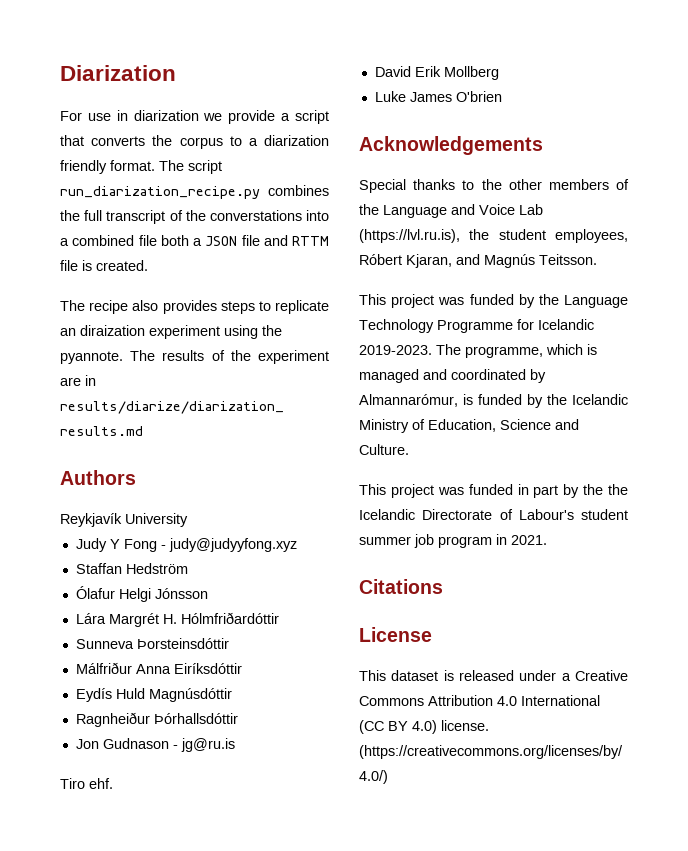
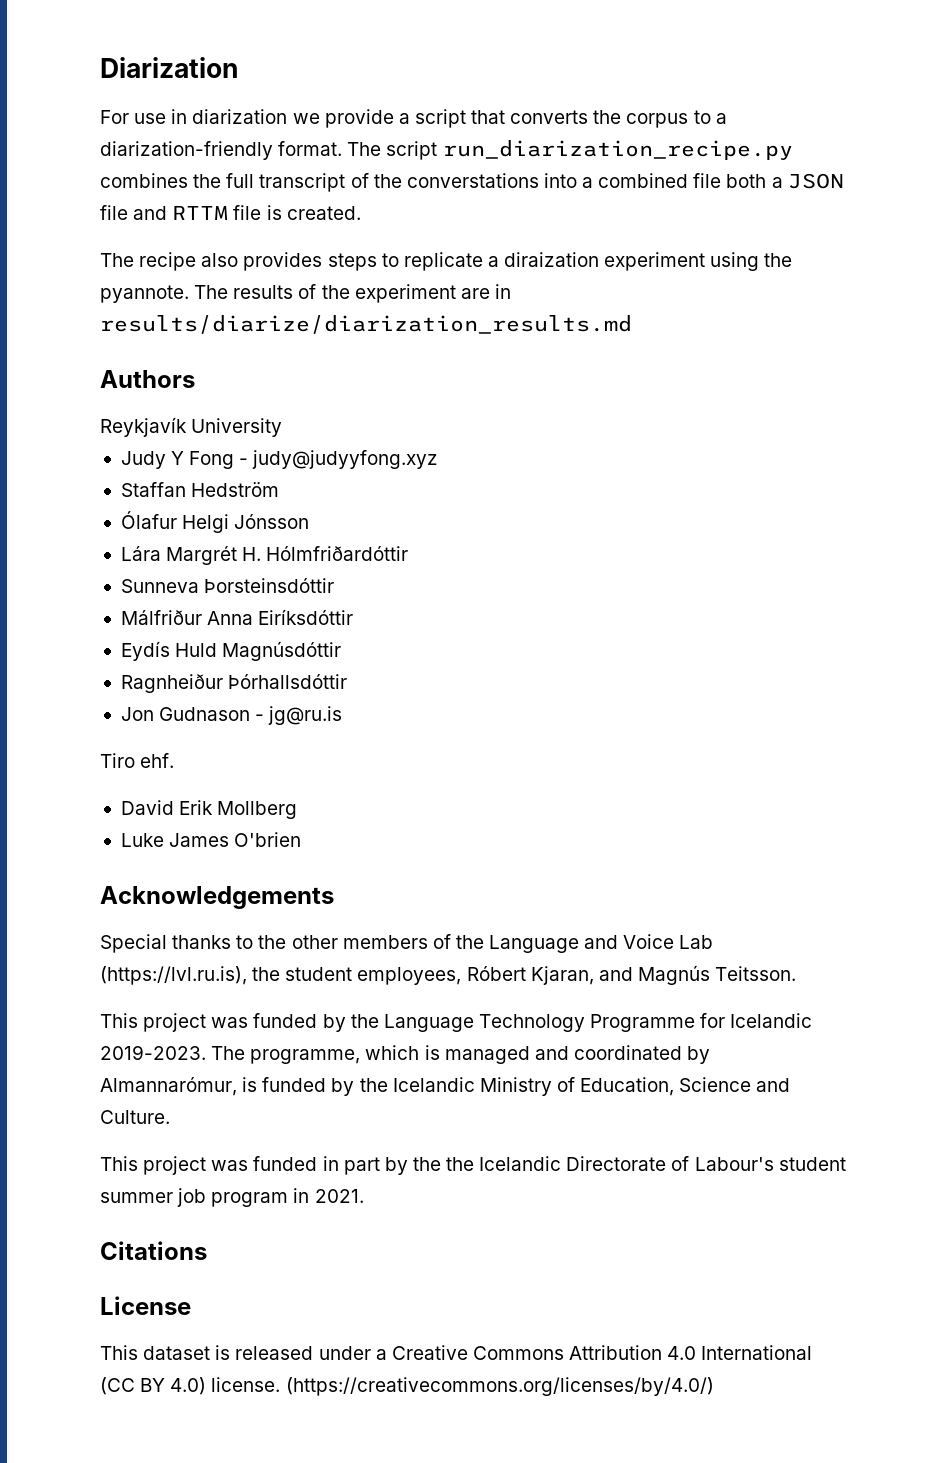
[264,135,329,146] [60,160,107,174] diarization friendly -> [100,141,273,160] diarization-friendly
[60,328,76,336] an -> [487,256,499,267] a

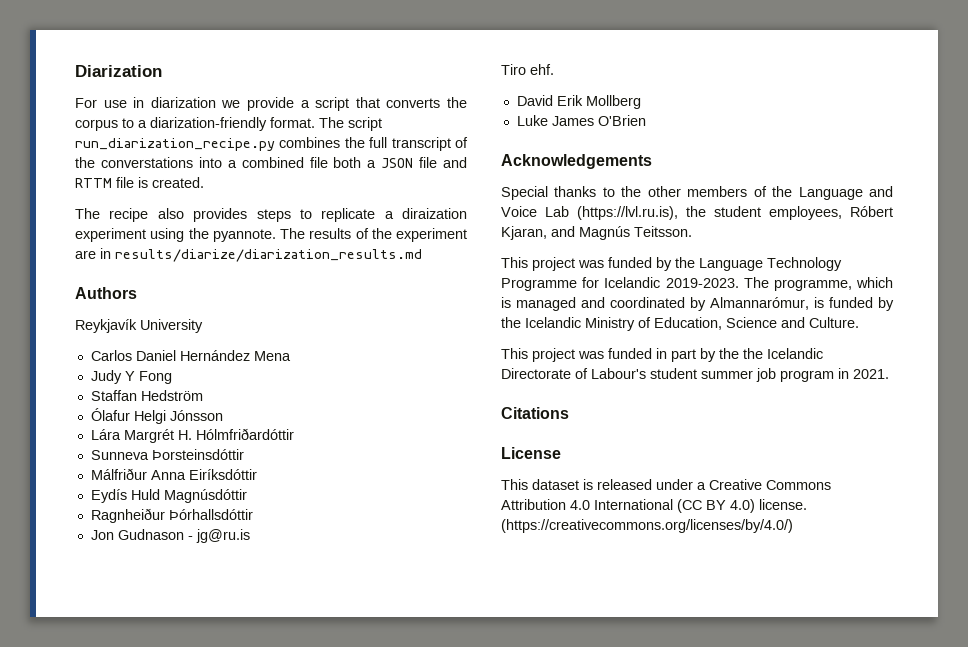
(283, 427) none -> [90,350,291,361] // Carlos Daniel Hernández Mena
[239,450,439,469] - judy@judyyfong.xyz -> (172, 377) none
[234,832,302,847] O'brien -> [597,115,646,126] O'Brien

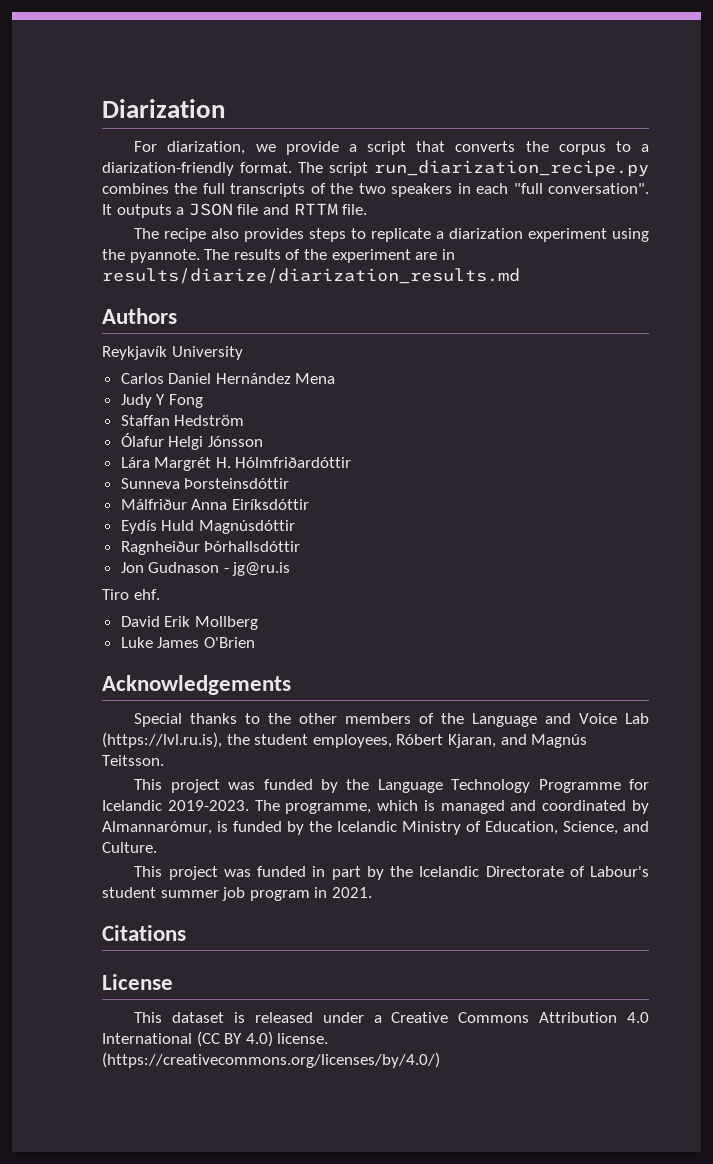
[103,97,216,108] use in diarization -> [167,141,246,155] diarization,
[391,137,468,151] [75,157,362,168] transcript of the converstations into a combined file both -> [230,183,649,197] [102,204,172,218] transcripts of the two speakers in each "full conversation". It outputs
[116,177,204,188] file is created. -> [342,204,368,215] file.
[402,208,467,219] diraization -> [449,228,524,239] diarization
[726,317,777,328] Science -> [563,821,618,835] Science,
[743,348,763,359] the -> (414, 871) none

